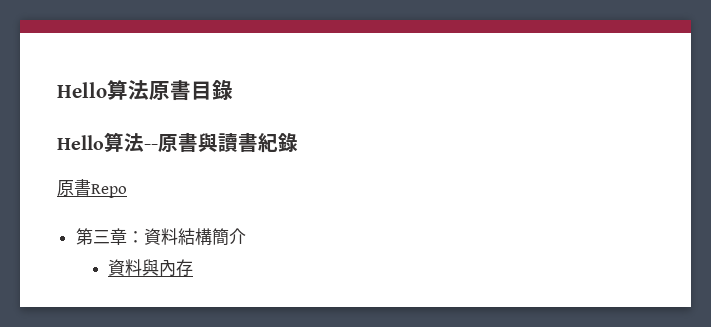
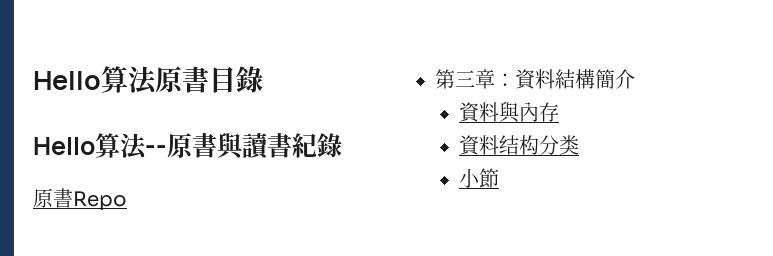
(194, 267) none -> [458,135,579,156] [458,168,499,188] // 資料结构分类 // 小節

